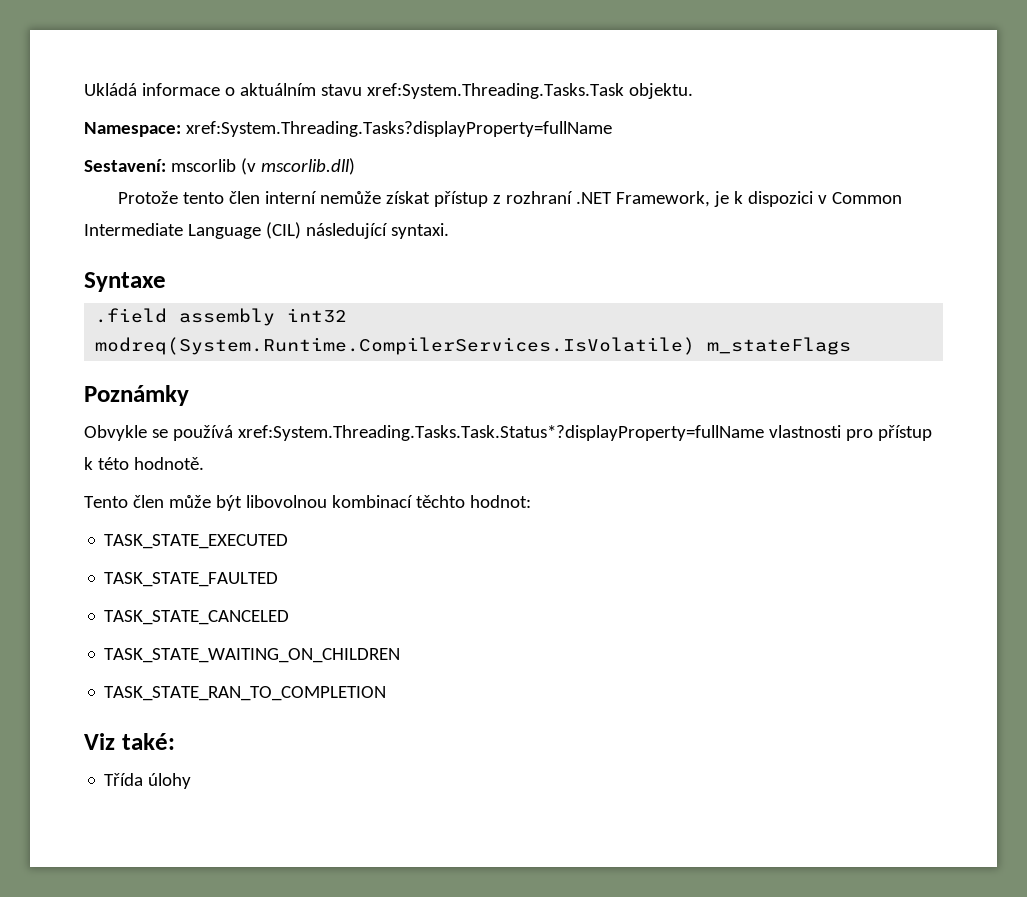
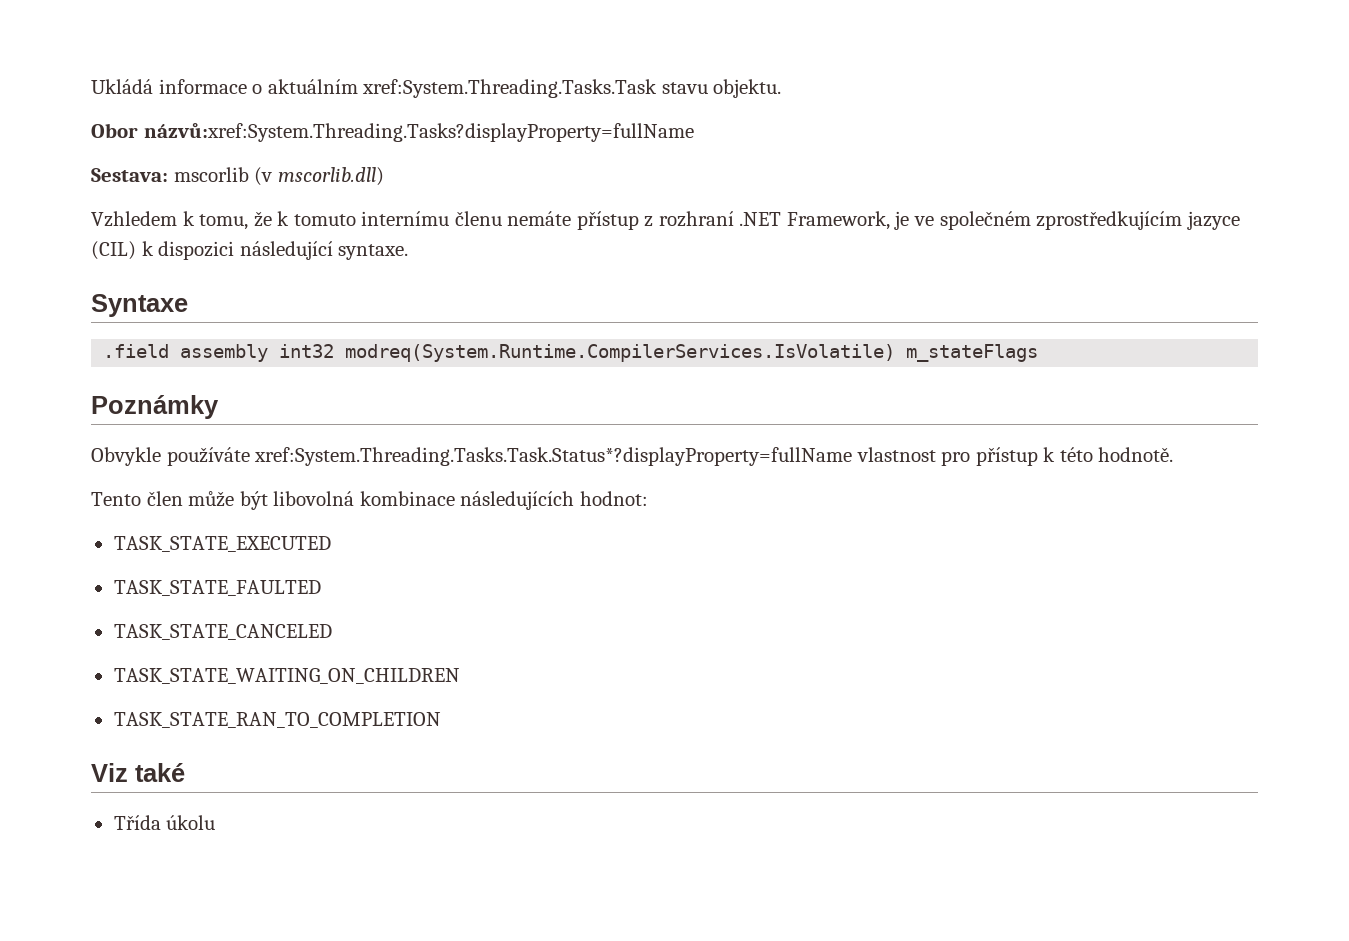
[320,83,624,99] stavu xref:System.Threading.Tasks.Task -> [362,79,708,98] xref:System.Threading.Tasks.Task stavu
[84,121,612,137] [84,159,166,172] Namespace: xref:System.Threading.Tasks?displayProperty=fullName // Sestavení: -> [91,123,694,142] [91,168,168,182] Obor názvů:xref:System.Threading.Tasks?displayProperty=fullName // Sestava:
[117,191,430,204] Protože tento člen interní nemůže získat -> [91,211,572,230] Vzhledem k tomu, že k tomuto internímu členu nemáte
[733,191,902,207] [84,222,449,239] k dispozici v Common Intermediate Language (CIL) následující syntaxi. -> [914,211,1240,230] [91,241,409,260] ve společném zprostředkujícím jazyce (CIL) k dispozici následující syntaxe.
[151,425,841,441] se používá xref:System.Threading.Tasks.Task.Status*?displayProperty=fullName vlastnosti -> [166,447,936,466] používáte xref:System.Threading.Tasks.Task.Status*?displayProperty=fullName vlastnost
[245,495,465,508] libovolnou kombinací těchto -> [273,491,575,510] libovolná kombinace následujících
[121,733,175,750] také: -> [135,763,185,782] také
[148,773,192,789] úlohy -> [166,815,216,830] úkolu

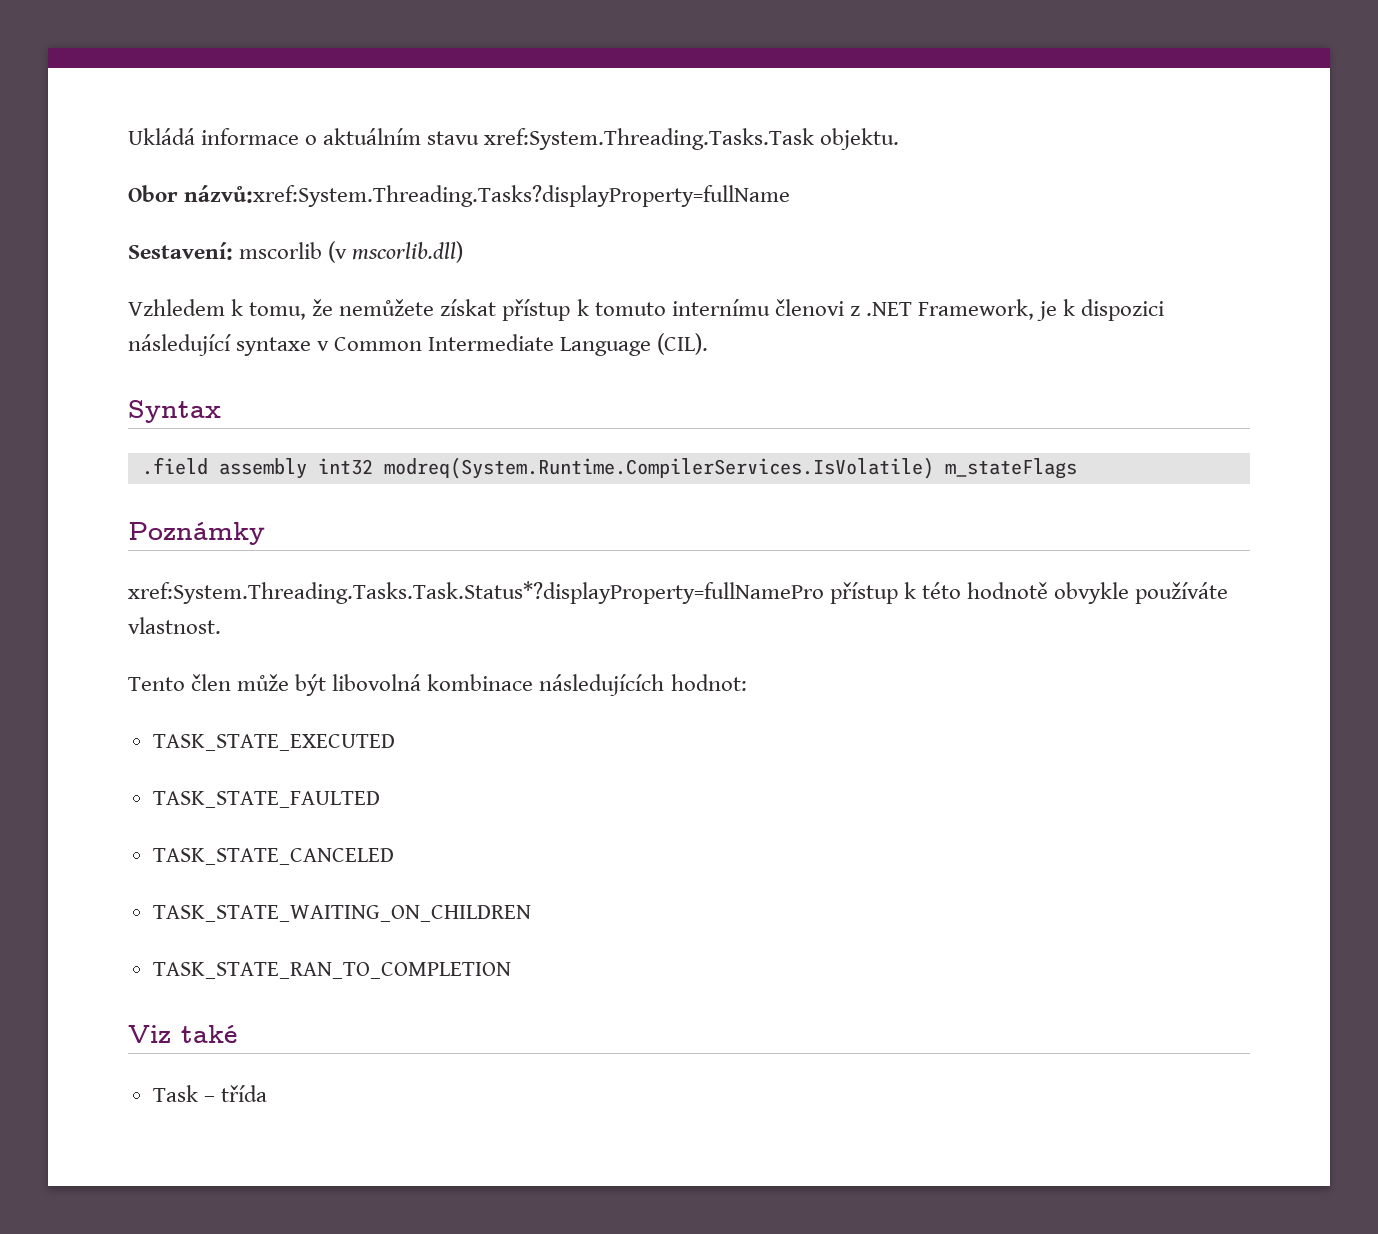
[362,79,708,98] xref:System.Threading.Tasks.Task stavu -> [427,128,815,150] stavu xref:System.Threading.Tasks.Task
[91,168,168,182] Sestava: -> [128,242,233,260] Sestavení:
[277,211,1240,230] [91,241,409,260] [91,294,188,317] k tomuto internímu členu nemáte přístup z rozhraní .NET Framework, je ve společném zprostředkujícím jazyce (CIL) k dispozici následující syntaxe. // Syntaxe -> [339,299,1165,321] [128,333,709,356] [128,400,221,423] nemůžete získat přístup k tomuto internímu členovi z .NET Framework, je k dispozici následující syntaxe v Common Intermediate Language (CIL). // Syntax
[91,447,1174,466] Obvykle používáte xref:System.Threading.Tasks.Task.Status*?displayProperty=fullName vlastnost pro přístup k této hodnotě. -> [128,581,1229,604] [128,617,221,634] xref:System.Threading.Tasks.Task.Status*?displayProperty=fullNamePro přístup k této hodnotě obvykle používáte vlastnost.
[113,815,216,830] Třída úkolu -> [152,1085,267,1102] Task – třída

